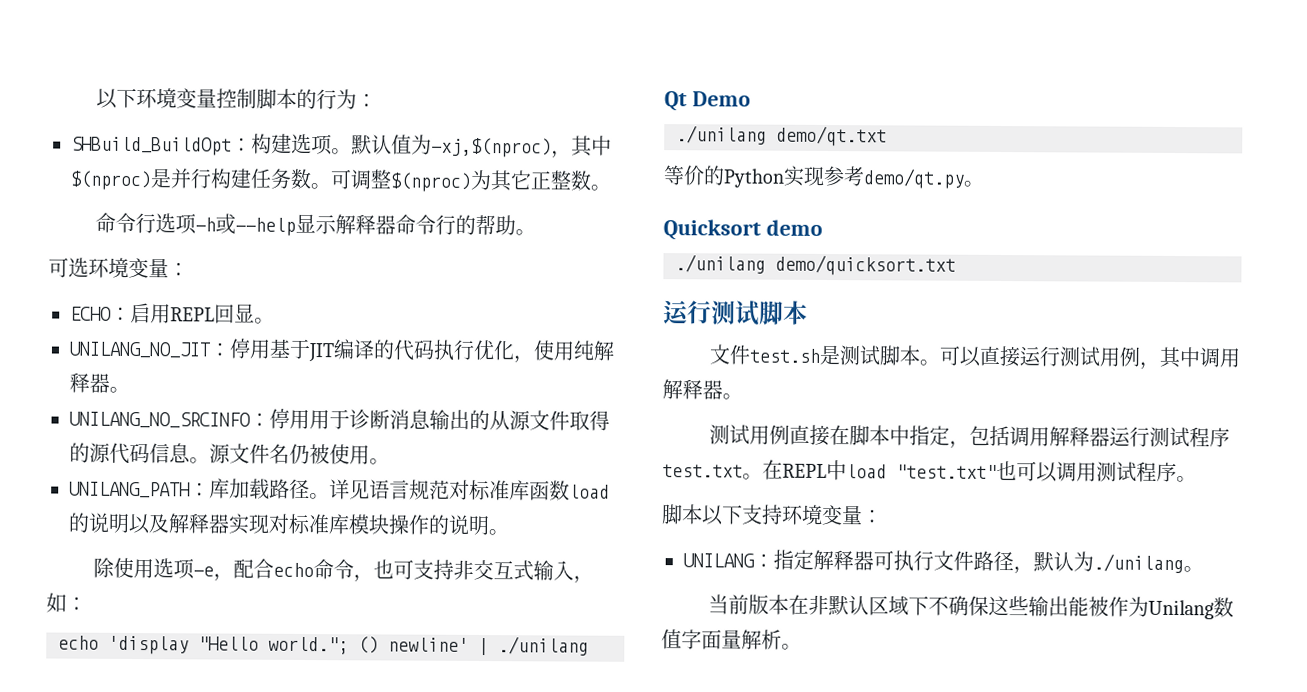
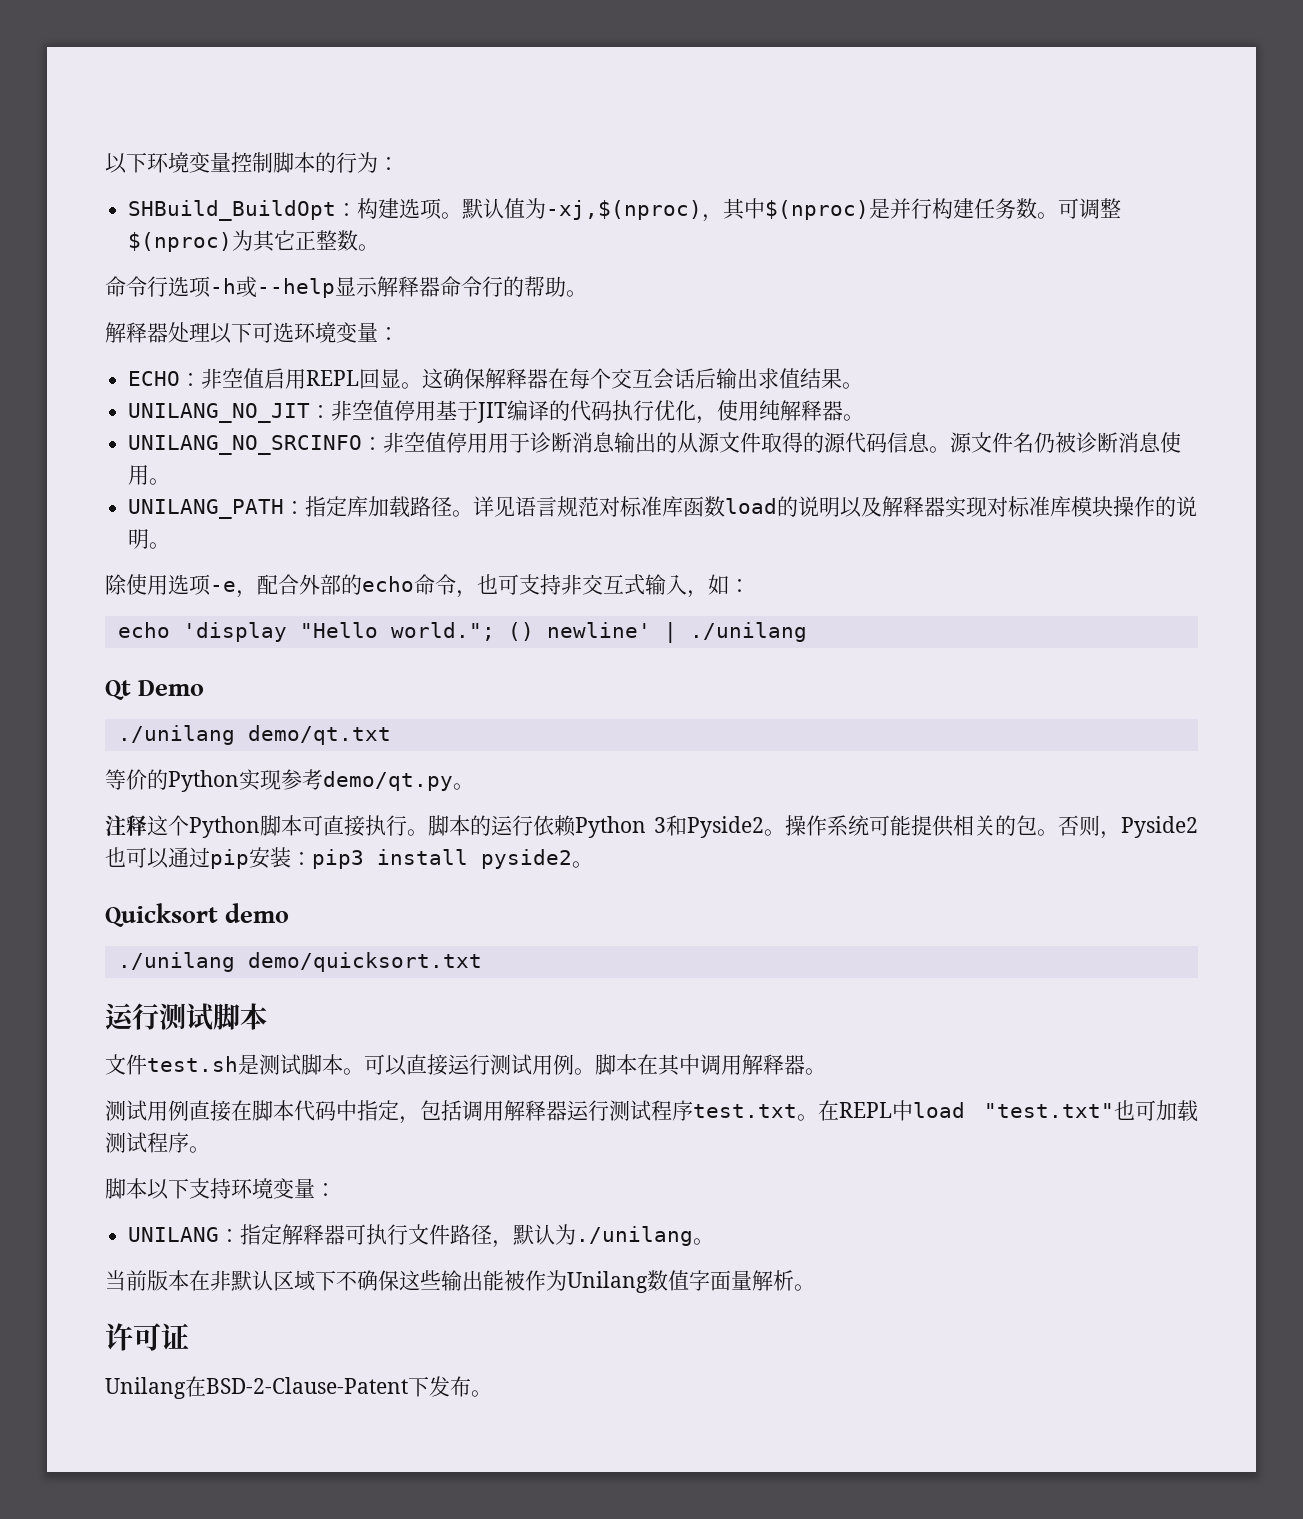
(537, 232) none -> [105,322,252,344] 解释器处理以下
(131, 313) none -> [201,368,265,389] 非空值
(275, 320) none -> [422,368,864,390] 这确保解释器在每个交互会话后输出求值结果。
(231, 349) none -> [331,400,395,421] 非空值
(270, 419) none -> [383,432,447,453] 非空值
(330, 454) none -> [1076,432,1162,453] 诊断消息
(210, 489) none -> [305,496,348,517] 指定
(275, 568) none -> [299,574,362,595] 外部的
(984, 183) none -> [105,815,1198,839] [105,847,593,869] // 注释这个Python脚本可直接执行。脚本的运行依赖Python 3和Pyside2。操作系统可能提供相关的包。否则，Pyside2也可以通过pip安装：pip3 install pyside2。
[1139,361,1161,370] ， -> [574,1054,658,1075] 。脚本在
(891, 435) none -> [294,1100,336,1121] 代码
[1036,461,1097,483] 以调用 -> [1156,1100,1198,1122] 加载
(802, 646) none -> [105,1323,189,1351] [105,1376,492,1399] // 许可证 // Unilang在BSD-2-Clause-Patent下发布。

